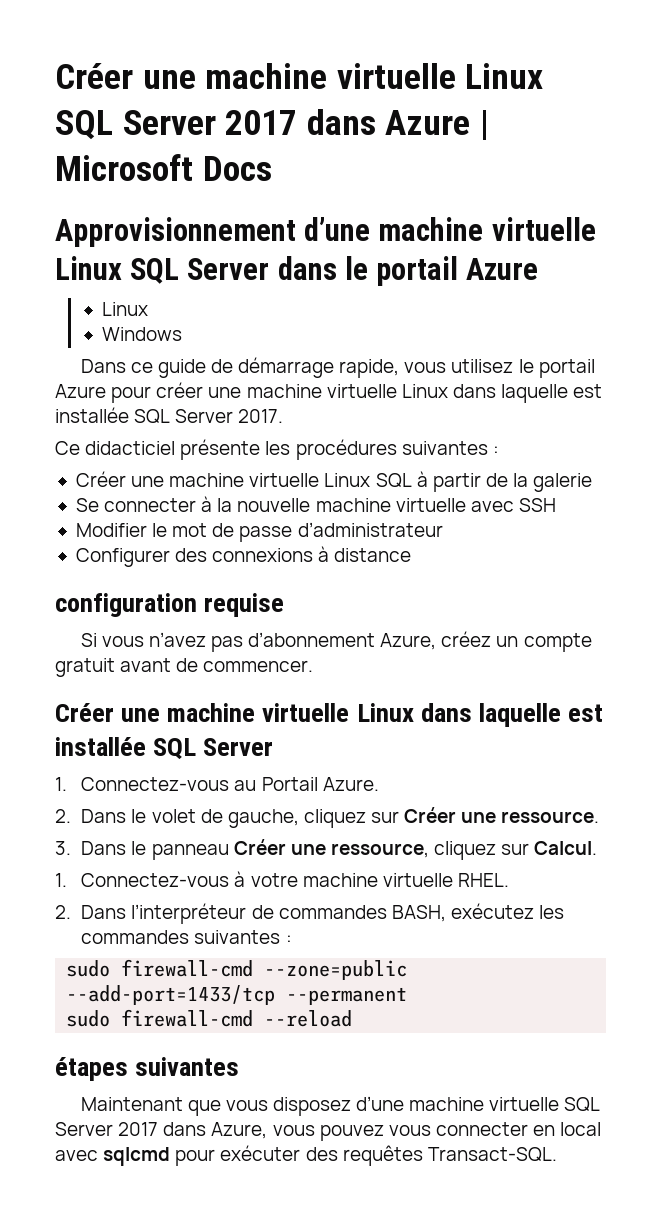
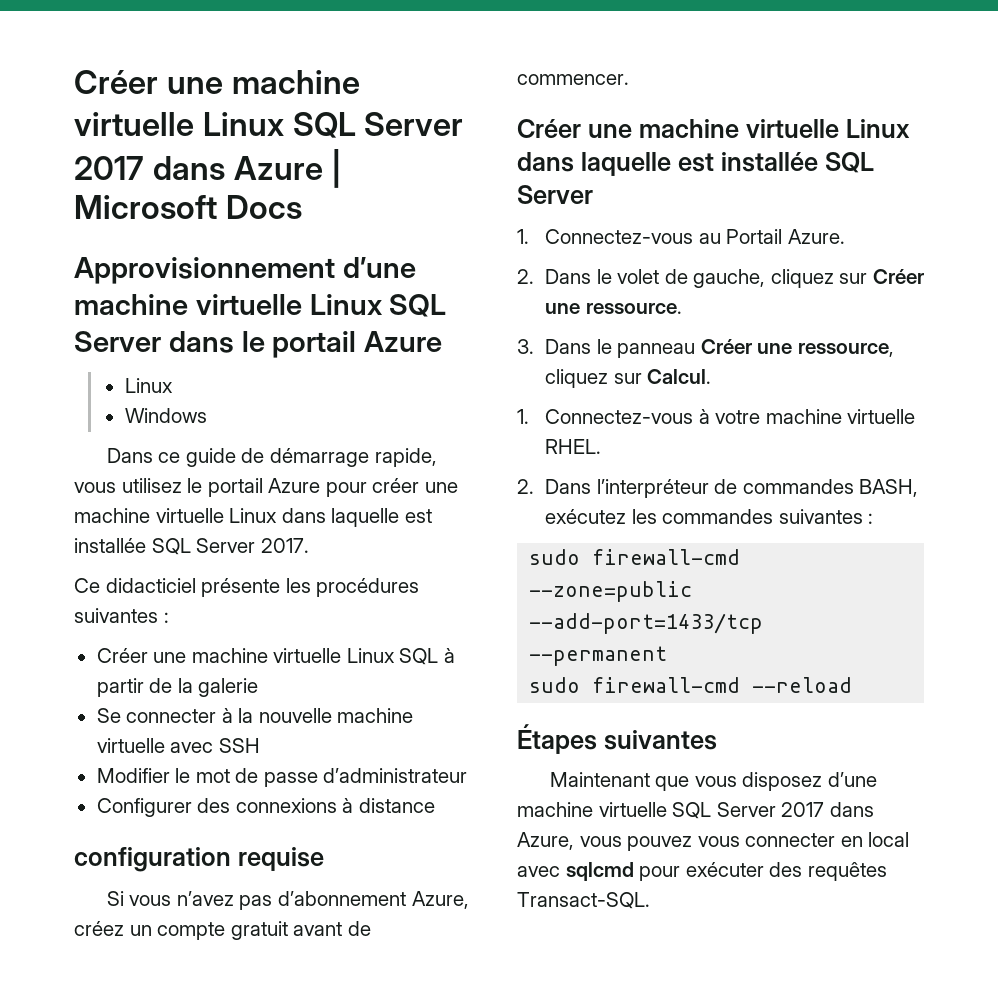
[55,1057,128,1081] étapes -> [517,724,597,754] Étapes

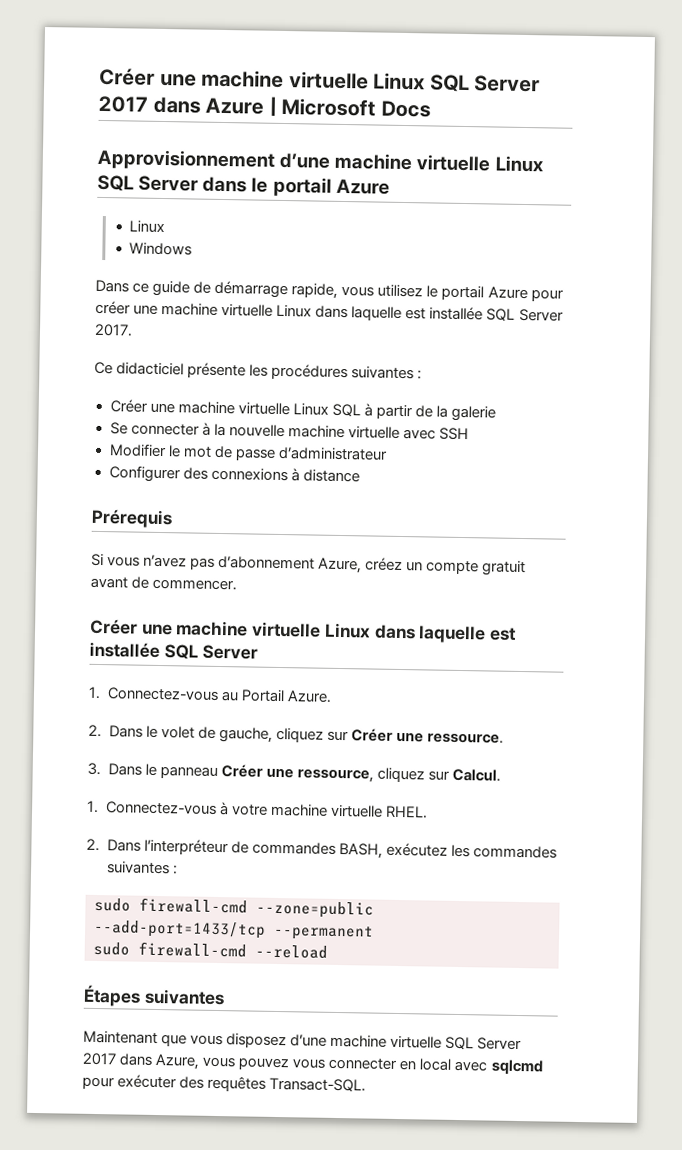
[74,847,324,872] configuration requise -> [91,508,173,529] Prérequis

